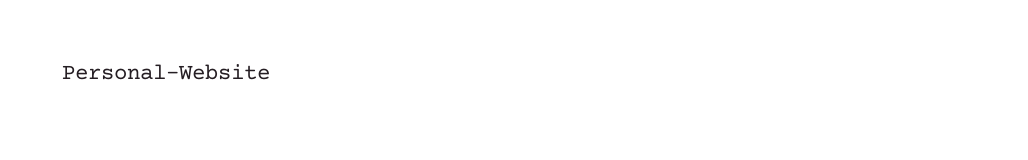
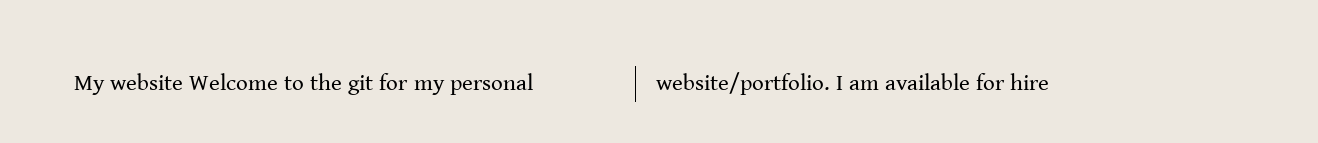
[62,64,270,80] Personal-Website -> [74,72,1050,95] My website Welcome to the git for my personal website/portfolio. I am available for hire

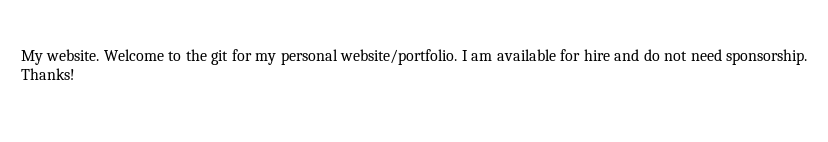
[110,73,184,90] website -> [46,49,100,61] website.
(1050, 81) none -> [614,49,808,65] [21,68,75,80] and do not need sponsorship. Thanks!

